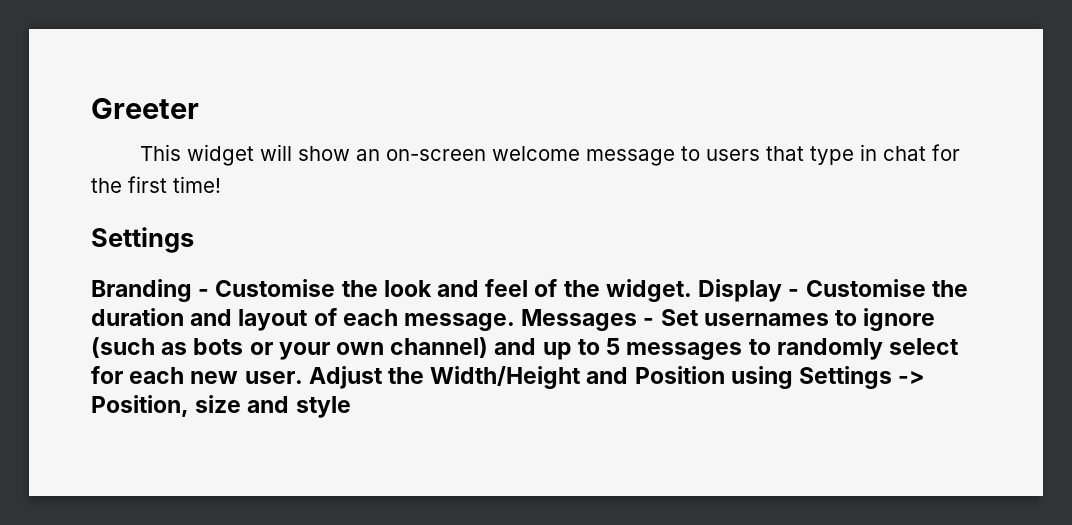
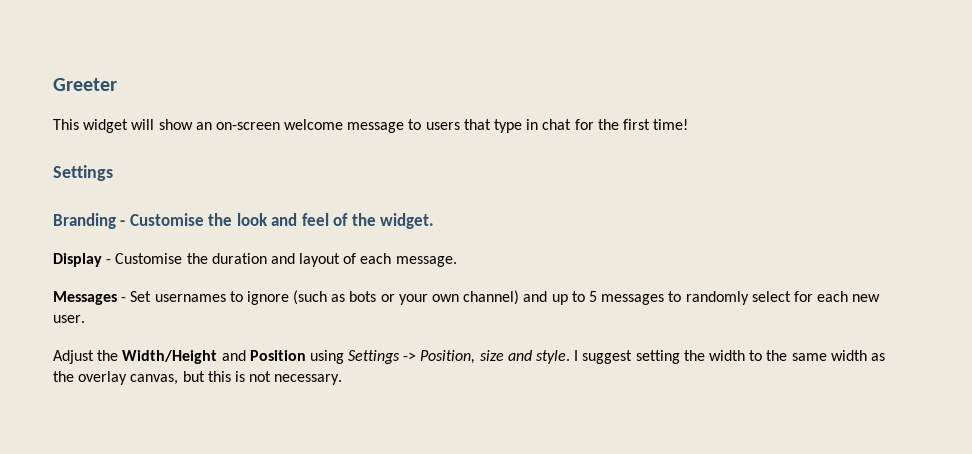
(692, 290) none -> (435, 221) //
(516, 322) none -> (457, 261) //
(303, 377) none -> (85, 319) //
[295,396,351,418] style -> [536,350,885,364] [53,371,343,385] style. I suggest setting the width to the same width as the overlay canvas, but this is not necessary.

